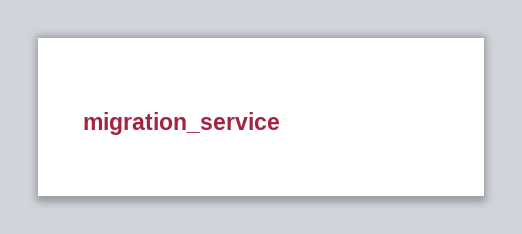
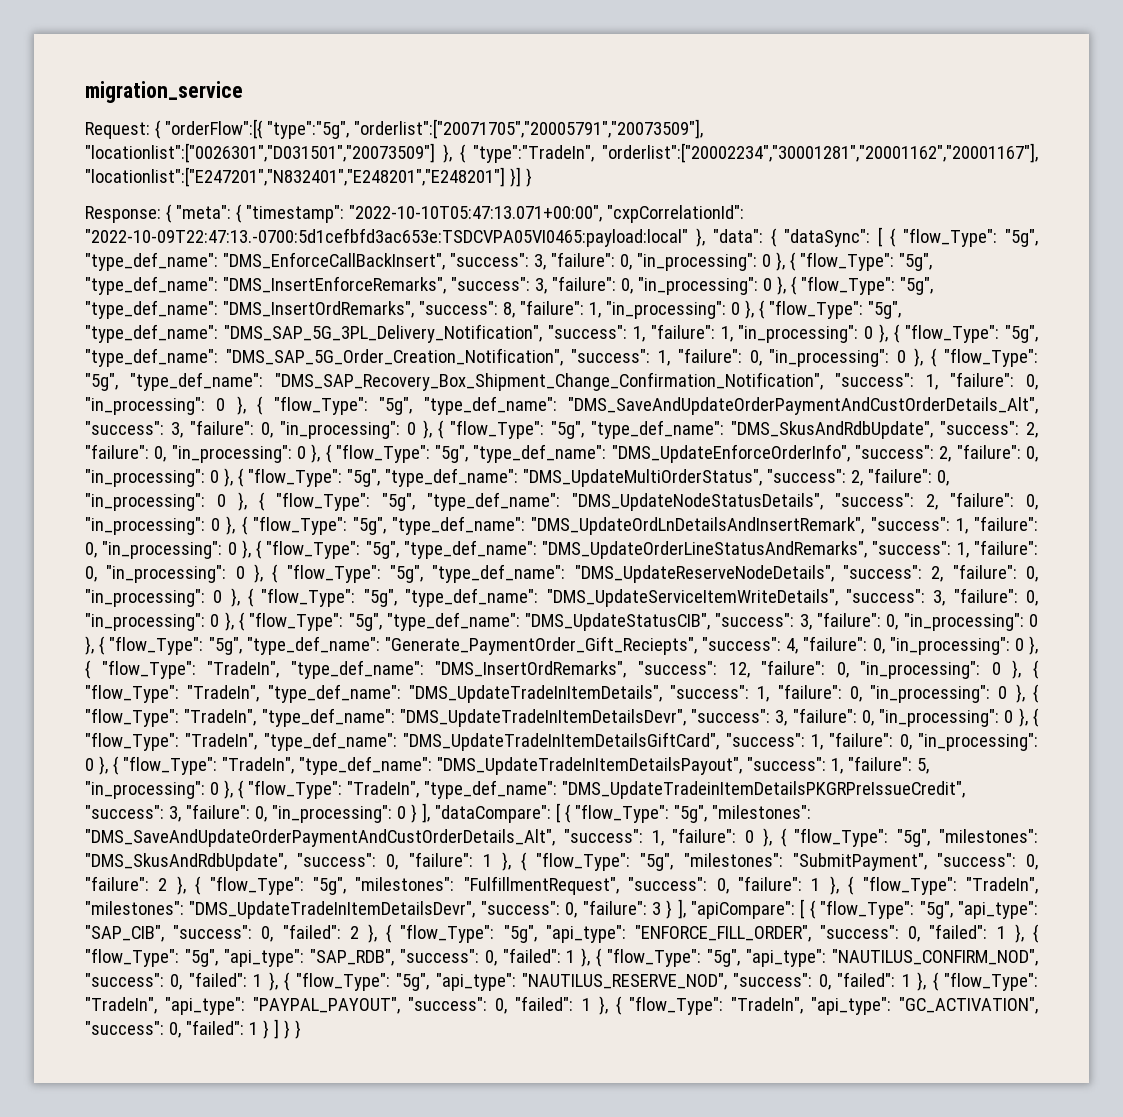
(280, 123) none -> [85,119,703,139] [85,143,1038,163] [85,167,532,187] [85,204,744,223] [85,227,1038,247] [85,252,932,271] [85,276,933,295] [85,300,901,319] [85,324,1038,343] [85,348,1038,367] [85,372,1038,391] [85,396,1038,415] [85,420,1038,439] [85,444,1038,463] [85,468,949,487] [85,492,1038,511] [85,516,1038,535] [85,540,1038,559] [85,564,1038,583] [85,588,1038,607] [85,612,1038,631] [85,636,1038,655] [85,660,1040,679] [85,684,1039,703] [85,708,1039,727] [85,732,1038,751] [85,756,929,775] [85,780,965,799] [85,803,811,823] [85,828,1039,847] [85,852,1038,871] [85,876,1038,895] [85,899,1038,919] [85,924,1039,943] [85,948,1038,967] [85,972,1038,991] [85,996,1038,1015] [85,1019,301,1039] // Request: { "orderFlow":[{ "type":"5g", "orderlist":["20071705","20005791","20073509"], "locationlist":["0026301","D031501","20073509"] }, { "type":"TradeIn", "orderlist":["20002234","30001281","20001162","20001167"], "locationlist":["E247201","N832401","E248201","E248201"] }] } // Response: { "meta": { "timestamp": "2022-10-10T05:47:13.071+00:00", "cxpCorrelationId": "2022-10-09T22:47:13.-0700:5d1cefbfd3ac653e:TSDCVPA05VI0465:payload:local" }, "data": { "dataSync": [ { "flow_Type": "5g", "type_def_name": "DMS_EnforceCallBackInsert", "success": 3, "failure": 0, "in_processing": 0 }, { "flow_Type": "5g", "type_def_name": "DMS_InsertEnforceRemarks", "success": 3, "failure": 0, "in_processing": 0 }, { "flow_Type": "5g", "type_def_name": "DMS_InsertOrdRemarks", "success": 8, "failure": 1, "in_processing": 0 }, { "flow_Type": "5g", "type_def_name": "DMS_SAP_5G_3PL_Delivery_Notification", "success": 1, "failure": 1, "in_processing": 0 }, { "flow_Type": "5g", "type_def_name": "DMS_SAP_5G_Order_Creation_Notification", "success": 1, "failure": 0, "in_processing": 0 }, { "flow_Type": "5g", "type_def_name": "DMS_SAP_Recovery_Box_Shipment_Change_Confirmation_Notification", "success": 1, "failure": 0, "in_processing": 0 }, { "flow_Type": "5g", "type_def_name": "DMS_SaveAndUpdateOrderPaymentAndCustOrderDetails_Alt", "success": 3, "failure": 0, "in_processing": 0 }, { "flow_Type": "5g", "type_def_name": "DMS_SkusAndRdbUpdate", "success": 2, "failure": 0, "in_processing": 0 }, { "flow_Type": "5g", "type_def_name": "DMS_UpdateEnforceOrderInfo", "success": 2, "failure": 0, "in_processing": 0 }, { "flow_Type": "5g", "type_def_name": "DMS_UpdateMultiOrderStatus", "success": 2, "failure": 0, "in_processing": 0 }, { "flow_Type": "5g", "type_def_name": "DMS_UpdateNodeStatusDetails", "success": 2, "failure": 0, "in_processing": 0 }, { "flow_Type": "5g", "type_def_name": "DMS_UpdateOrdLnDetailsAndInsertRemark", "success": 1, "failure": 0, "in_processing": 0 }, { "flow_Type": "5g", "type_def_name": "DMS_UpdateOrderLineStatusAndRemarks", "success": 1, "failure": 0, "in_processing": 0 }, { "flow_Type": "5g", "type_def_name": "DMS_UpdateReserveNodeDetails", "success": 2, "failure": 0, "in_processing": 0 }, { "flow_Type": "5g", "type_def_name": "DMS_UpdateServiceItemWriteDetails", "success": 3, "failure": 0, "in_processing": 0 }, { "flow_Type": "5g", "type_def_name": "DMS_UpdateStatusCIB", "success": 3, "failure": 0, "in_processing": 0 }, { "flow_Type": "5g", "type_def_name": "Generate_PaymentOrder_Gift_Reciepts", "success": 4, "failure": 0, "in_processing": 0 }, { "flow_Type": "TradeIn", "type_def_name": "DMS_InsertOrdRemarks", "success": 12, "failure": 0, "in_processing": 0 }, { "flow_Type": "TradeIn", "type_def_name": "DMS_UpdateTradeInItemDetails", "success": 1, "failure": 0, "in_processing": 0 }, { "flow_Type": "TradeIn", "type_def_name": "DMS_UpdateTradeInItemDetailsDevr", "success": 3, "failure": 0, "in_processing": 0 }, { "flow_Type": "TradeIn", "type_def_name": "DMS_UpdateTradeInItemDetailsGiftCard", "success": 1, "failure": 0, "in_processing": 0 }, { "flow_Type": "TradeIn", "type_def_name": "DMS_UpdateTradeInItemDetailsPayout", "success": 1, "failure": 5, "in_processing": 0 }, { "flow_Type": "TradeIn", "type_def_name": "DMS_UpdateTradeinItemDetailsPKGRPreIssueCredit", "success": 3, "failure": 0, "in_processing": 0 } ], "dataCompare": [ { "flow_Type": "5g", "milestones": "DMS_SaveAndUpdateOrderPaymentAndCustOrderDetails_Alt", "success": 1, "failure": 0 }, { "flow_Type": "5g", "milestones": "DMS_SkusAndRdbUpdate", "success": 0, "failure": 1 }, { "flow_Type": "5g", "milestones": "SubmitPayment", "success": 0, "failure": 2 }, { "flow_Type": "5g", "milestones": "FulfillmentRequest", "success": 0, "failure": 1 }, { "flow_Type": "TradeIn", "milestones": "DMS_UpdateTradeInItemDetailsDevr", "success": 0, "failure": 3 } ], "apiCompare": [ { "flow_Type": "5g", "api_type": "SAP_CIB", "success": 0, "failed": 2 }, { "flow_Type": "5g", "api_type": "ENFORCE_FILL_ORDER", "success": 0, "failed": 1 }, { "flow_Type": "5g", "api_type": "SAP_RDB", "success": 0, "failed": 1 }, { "flow_Type": "5g", "api_type": "NAUTILUS_CONFIRM_NOD", "success": 0, "failed": 1 }, { "flow_Type": "5g", "api_type": "NAUTILUS_RESERVE_NOD", "success": 0, "failed": 1 }, { "flow_Type": "TradeIn", "api_type": "PAYPAL_PAYOUT", "success": 0, "failed": 1 }, { "flow_Type": "TradeIn", "api_type": "GC_ACTIVATION", "success": 0, "failed": 1 } ] } }

